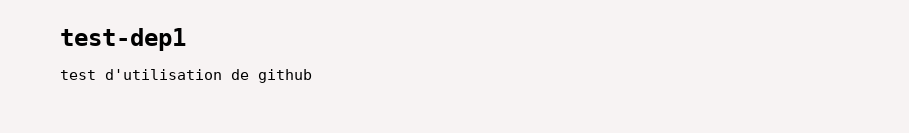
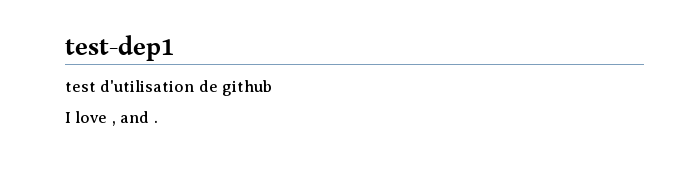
(312, 76) none -> [65,111,158,126] // I love , and .

